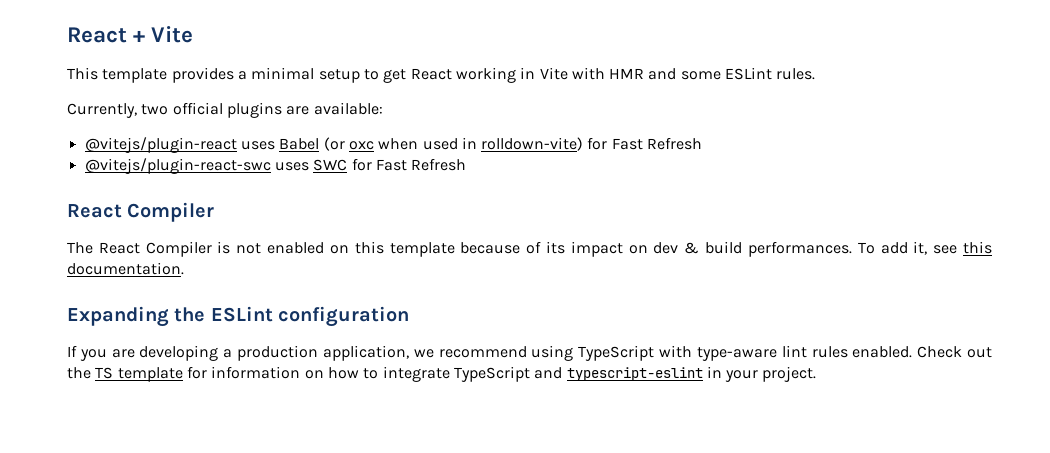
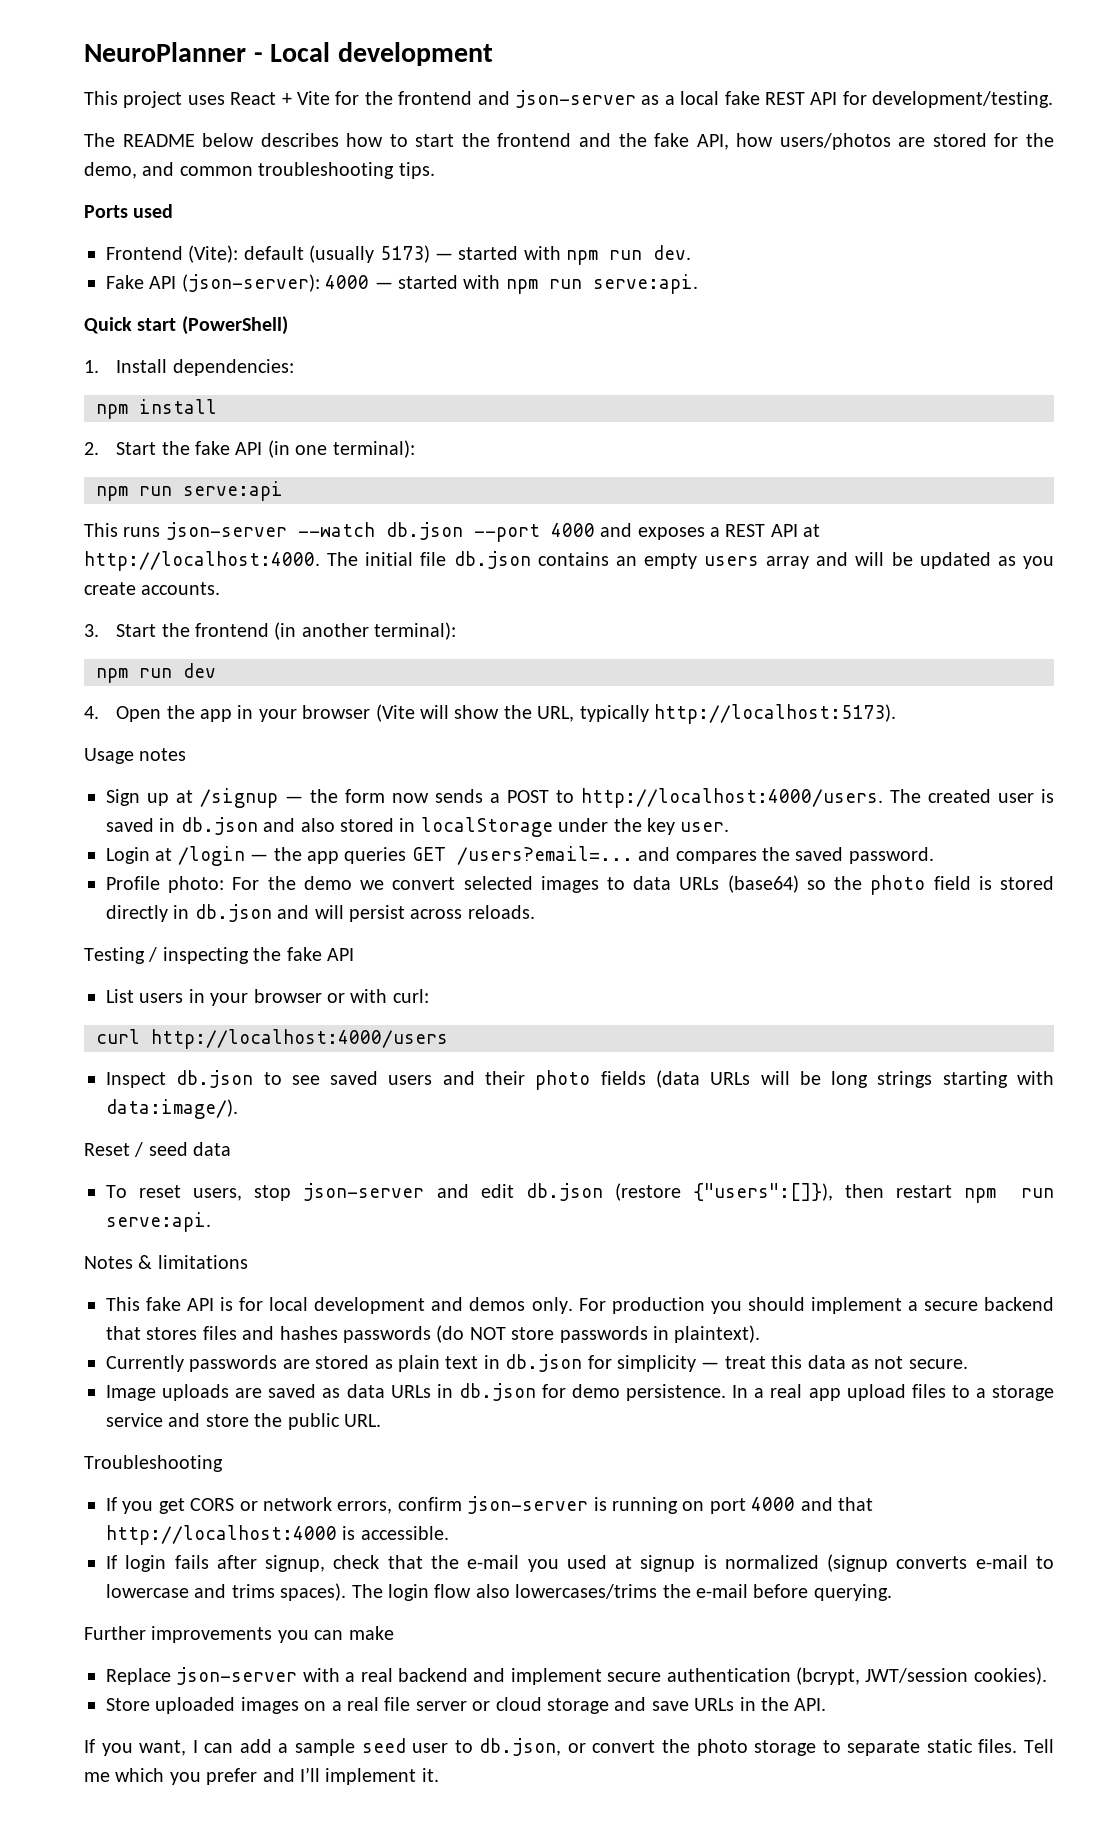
[67,26,194,43] [67,67,816,83] [67,102,383,118] [84,137,703,153] [84,158,467,174] [67,202,215,222] [67,241,993,257] [67,262,184,275] [67,306,410,327] [67,345,993,361] [67,366,817,382] React + Vite // This template provides a minimal setup to get React working in Vite with HMR and some ESLint rules. // Currently, two official plugins are available: // @vitejs/plugin-react uses Babel (or oxc when used in rolldown-vite) for Fast Refresh // @vitejs/plugin-react-swc uses SWC for Fast Refresh // React Compiler // The React Compiler is not enabled on this template because of its impact on dev & build performances. To add it, see this documentation. // Expanding the ESLint configuration // If you are developing a production application, we recommend using TypeScript with type-aware lint rules enabled. Check out the TS template for information on how to integrate TypeScript and typescript-eslint in your project. -> [84,42,493,66] [84,90,1054,108] [84,133,1054,150] [84,162,435,179] [84,204,174,218] [106,245,692,265] [106,274,698,294] [84,316,288,335] [84,359,294,376] [96,399,217,419] [84,440,415,458] [96,481,283,501] [84,522,821,542] [84,551,1054,571] [84,582,221,595] [84,622,457,640] [96,663,216,683] [84,704,896,724] [84,748,187,764] [106,788,1054,808] [106,817,730,837] [106,846,934,866] [106,875,1054,895] [106,904,535,922] [84,947,354,964] [106,989,429,1006] [96,1029,448,1049] [106,1070,1054,1090] [106,1099,238,1119] [84,1142,232,1157] [106,1183,1054,1203] [106,1212,211,1232] [84,1255,248,1269] [106,1297,1054,1314] [106,1325,761,1343] [106,1354,968,1372] [106,1383,1055,1401] [106,1413,381,1430] [84,1455,223,1472] [106,1496,873,1514] [106,1525,449,1545] [106,1554,1055,1572] [106,1583,892,1601] [84,1626,394,1643] [106,1667,1047,1685] [106,1697,827,1714] [84,1738,1054,1756] [84,1767,439,1785] NeuroPlanner - Local development // This project uses React + Vite for the frontend and json-server as a local fake REST API for development/testing. // The README below describes how to start the frontend and the fake API, how users/photos are stored for the demo, and common troubleshooting tips. // Ports used // Frontend (Vite): default (usually 5173) — started with npm run dev. // Fake API (json-server): 4000 — started with npm run serve:api. // Quick start (PowerShell) // 1. Install dependencies: // npm install // 2. Start the fake API (in one terminal): // npm run serve:api // This runs json-server --watch db.json --port 4000 and exposes a REST API at http://localhost:4000. The initial file db.json contains an empty users array and will be updated as you create accounts. // 3. Start the frontend (in another terminal): // npm run dev // 4. Open the app in your browser (Vite will show the URL, typically http://localhost:5173). // Usage notes // Sign up at /signup — the form now sends a POST to http://localhost:4000/users. The created user is saved in db.json and also stored in localStorage under the key user. // Login at /login — the app queries GET /users?email=... and compares the saved password. // Profile photo: For the demo we convert selected images to data URLs (base64) so the photo field is stored directly in db.json and will persist across reloads. // Testing / inspecting the fake API // List users in your browser or with curl: // curl http://localhost:4000/users // Inspect db.json to see saved users and their photo fields (data URLs will be long strings starting with data:image/). // Reset / seed data // To reset users, stop json-server and edit db.json (restore {"users":[]}), then restart npm run serve:api. // Notes & limitations // This fake API is for local development and demos only. For production you should implement a secure backend that stores files and hashes passwords (do NOT store passwords in plaintext). // Currently passwords are stored as plain text in db.json for simplicity — treat this data as not secure. // Image uploads are saved as data URLs in db.json for demo persistence. In a real app upload files to a storage service and store the public URL. // Troubleshooting // If you get CORS or network errors, confirm json-server is running on port 4000 and that http://localhost:4000 is accessible. // If login fails after signup, check that the e-mail you used at signup is normalized (signup converts e-mail to lowercase and trims spaces). The login flow also lowercases/trims the e-mail before querying. // Further improvements you can make // Replace json-server with a real backend and implement secure authentication (bcrypt, JWT/session cookies). // Store uploaded images on a real file server or cloud storage and save URLs in the API. // If you want, I can add a sample seed user to db.json, or convert the photo storage to separate static files. Tell me which you prefer and I’ll implement it.

